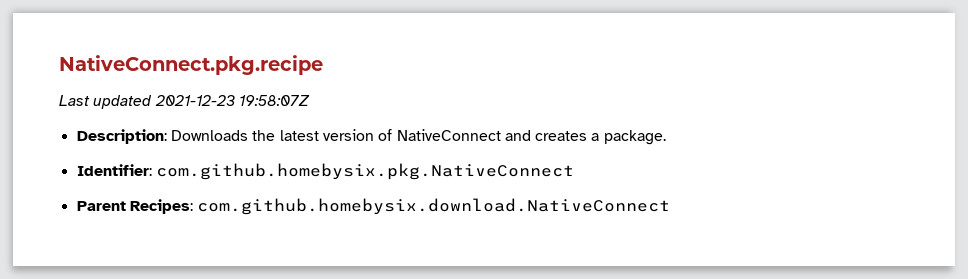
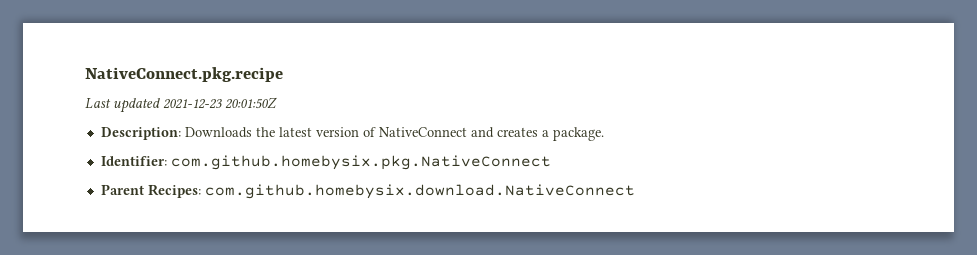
[238,95,310,106] 19:58:07Z -> [225,97,277,109] 20:01:50Z

